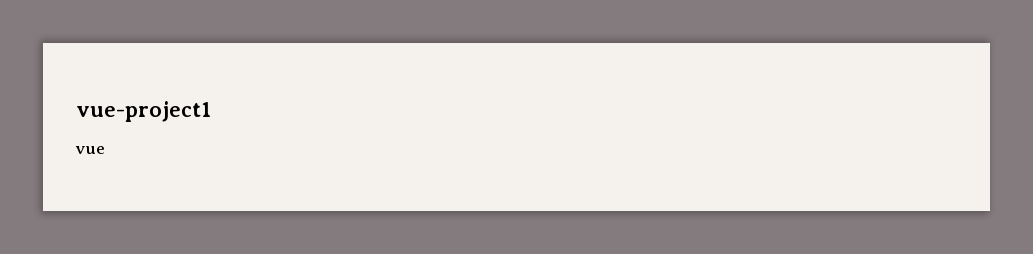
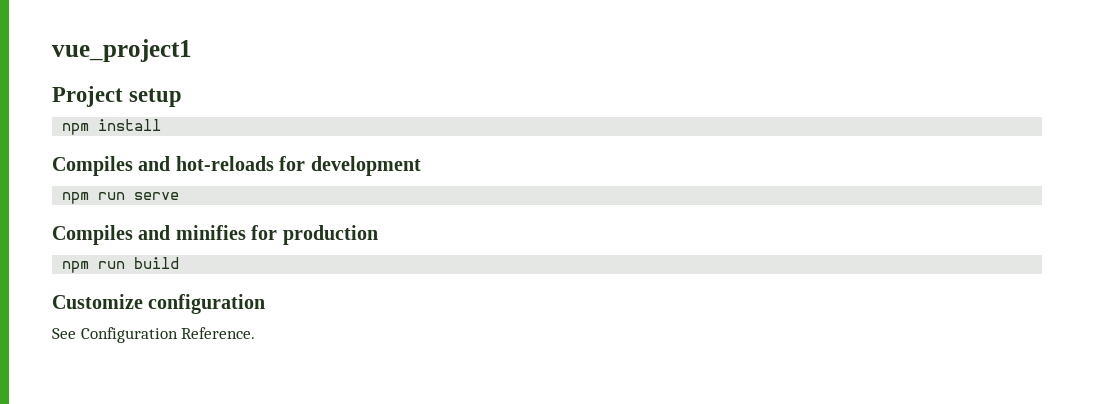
[76,101,211,122] [75,146,105,154] vue-project1 // vue -> [52,39,192,62] [52,86,183,107] [62,119,162,135] [52,156,421,176] [62,192,180,204] [52,225,378,245] [62,257,180,273] [52,294,266,314] [52,327,256,343] vue_project1 // Project setup // npm install // Compiles and hot-reloads for development // npm run serve // Compiles and minifies for production // npm run build // Customize configuration // See Configuration Reference.

